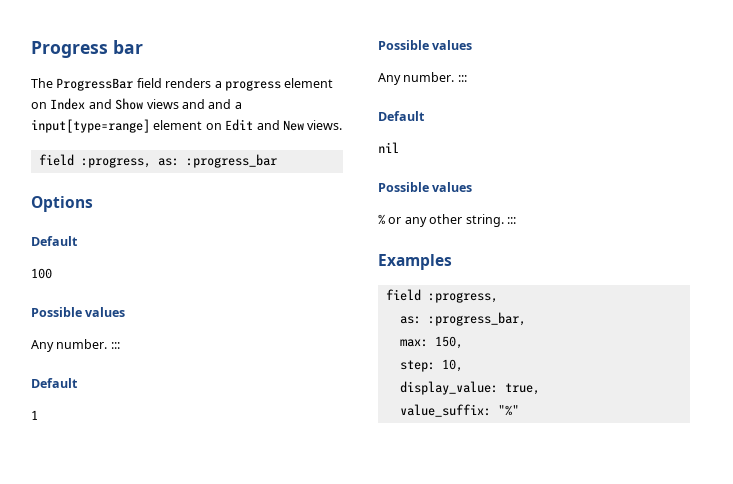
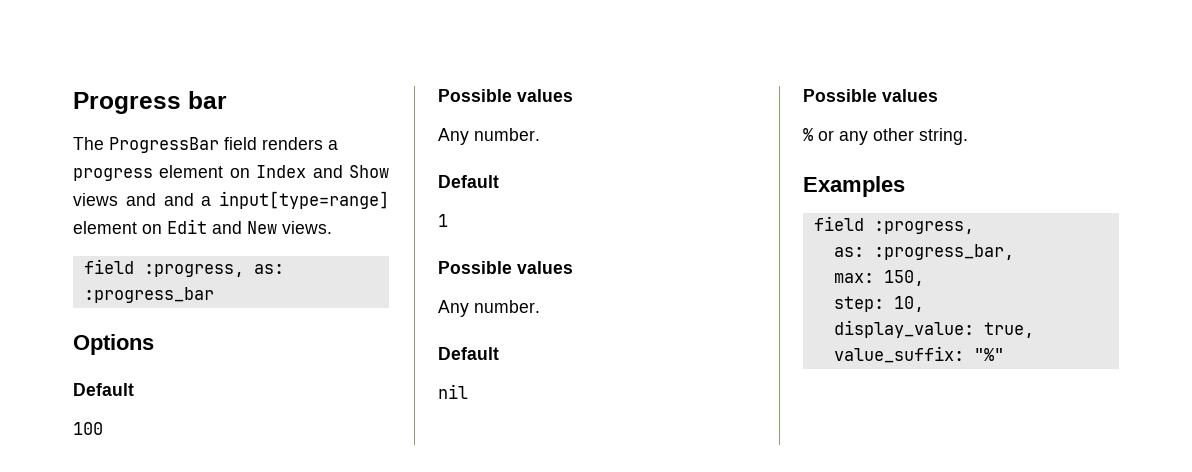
[110,342,120,349] ::: -> (540, 134) none
[457,75,467,82] ::: -> (540, 306) none
[506,217,516,224] ::: -> (968, 136) none

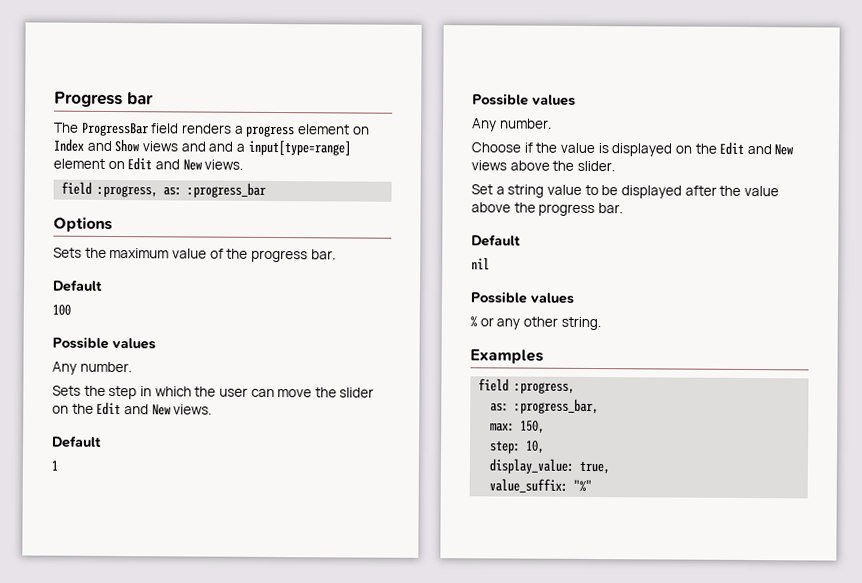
(154, 344) none -> [53,247,336,263] // Sets the maximum value of the progress bar.
(540, 134) none -> [52,385,375,400] [52,401,213,416] // Sets the step in which the user can move the slider on the Edit and New views.
(540, 306) none -> [471,141,794,157] [471,160,615,172] [471,184,779,199] [471,202,623,217] // Choose if the value is displayed on the Edit and New views above the slider. // Set a string value to be displayed after the value above the progress bar.

